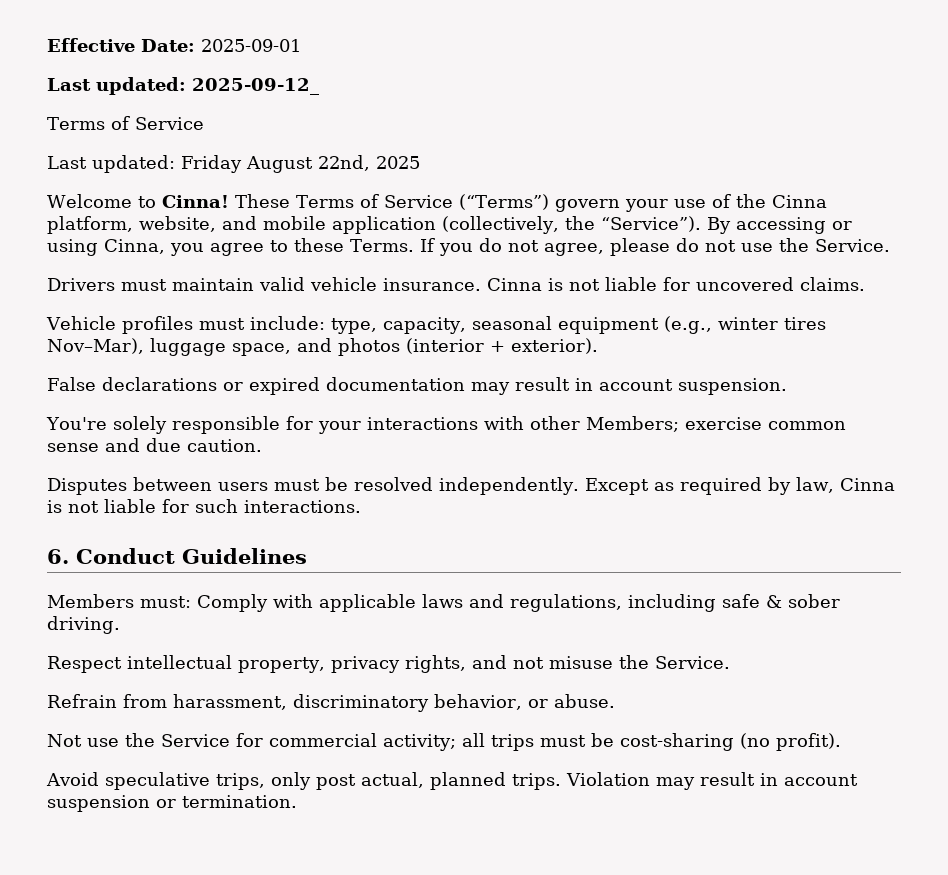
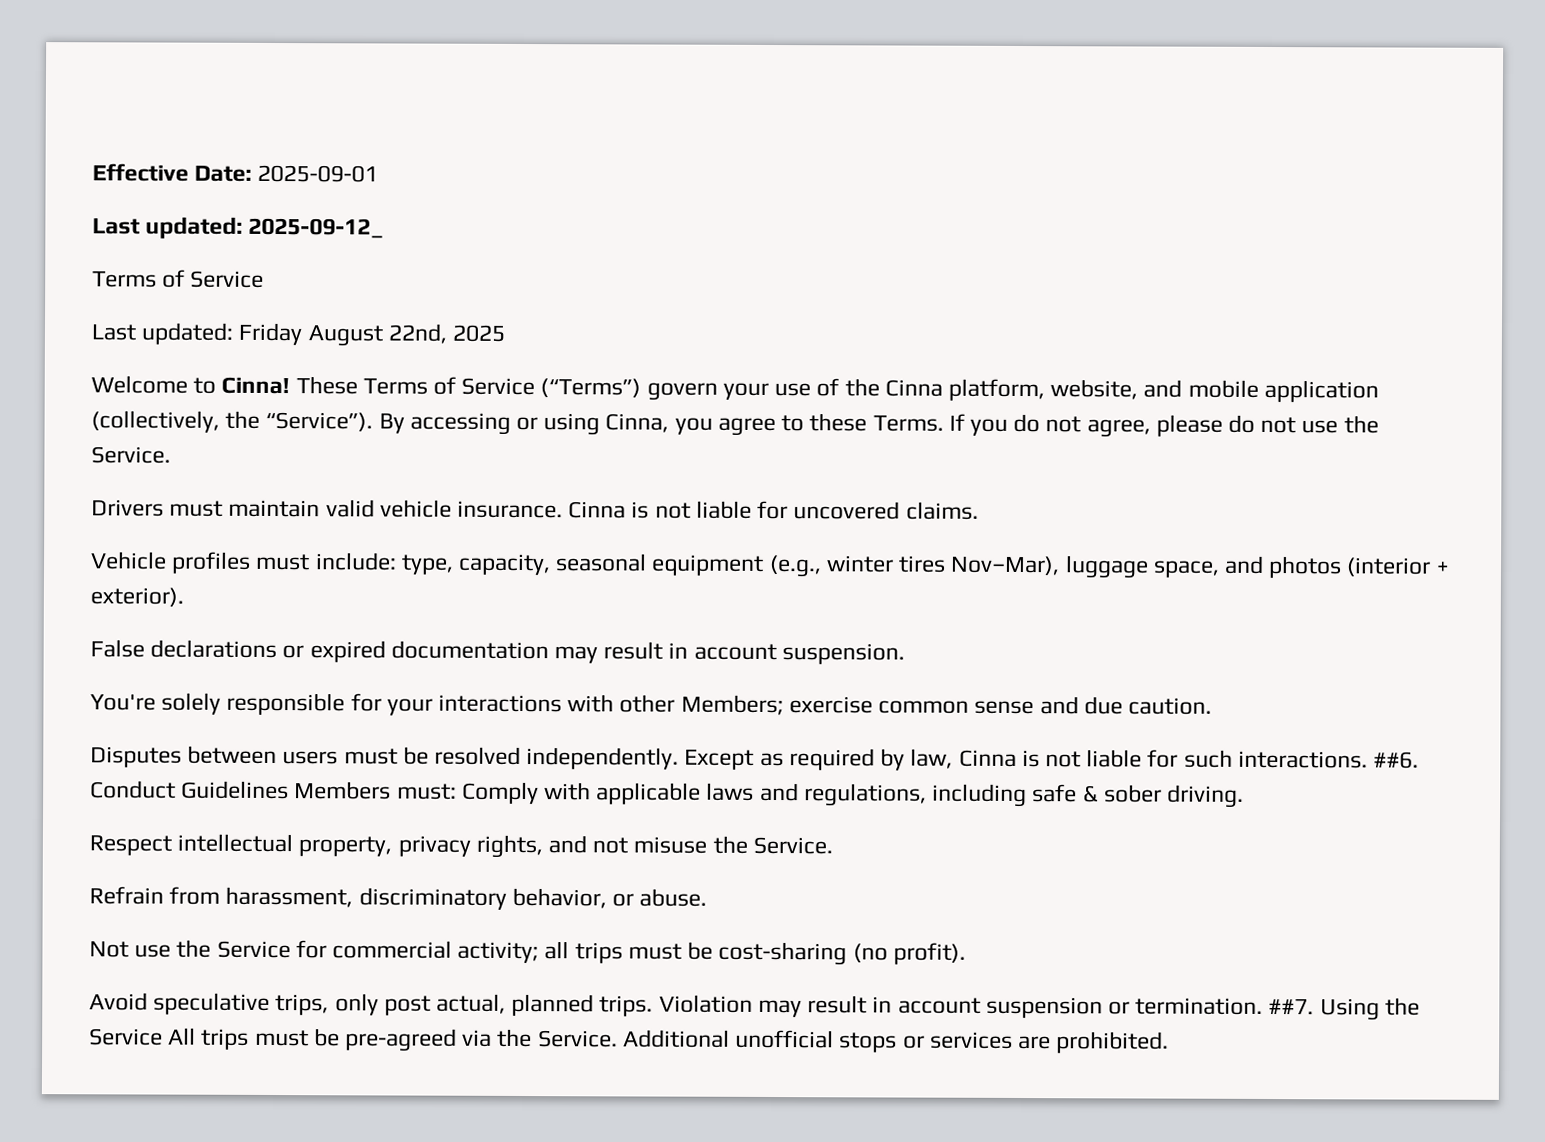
[47,549,69,564] // 6. -> [1372,751,1419,769] ##6.
(307, 556) // -> (290, 790) none
(297, 801) none -> [1268,997,1420,1021] [89,1027,1170,1054] ##7. Using the Service All trips must be pre-agreed via the Service. Additional unofficial stops or services are prohibited.

